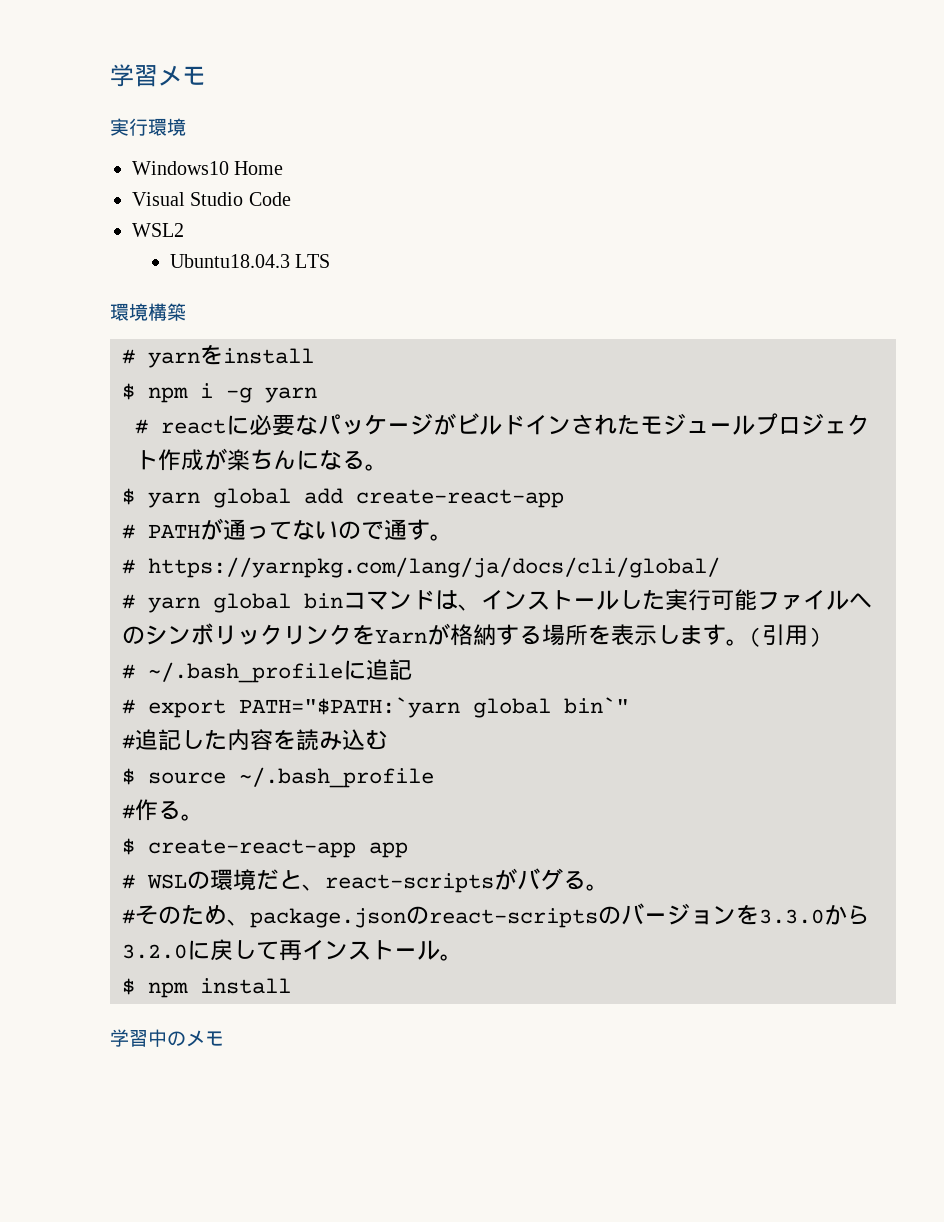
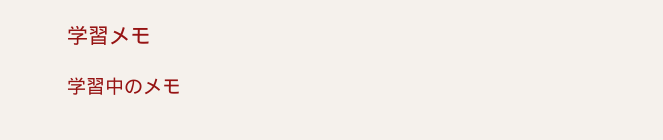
[110,118,186,136] [132,161,284,175] [132,192,291,206] [132,223,184,237] [169,254,331,268] [110,303,186,321] [122,344,314,368] [122,383,317,403] [135,413,870,436] [135,448,388,471] [122,488,564,508] [122,518,453,541] [122,557,720,578] [122,589,872,613] [122,623,821,647] [122,659,412,683] [122,697,629,718] [122,729,388,751] [122,767,434,788] [122,799,204,821] [122,838,408,858] [122,868,609,893] [122,903,870,928] [122,939,463,961] [122,978,291,998] // 実行環境 // Windows10 Home // Visual Studio Code // WSL2 // Ubuntu18.04.3 LTS // 環境構築 // # yarnをinstall // $ npm i -g yarn // # reactに必要なパッケージがビルドインされたモジュールプロジェクト作成が楽ちんになる。 // $ yarn global add create-react-app // # PATHが通ってないので通す。 // # https://yarnpkg.com/lang/ja/docs/cli/global/ // # yarn global binコマンドは、インストールした実行可能ファイルへのシンボリックリンクをYarnが格納する場所を表示します。(引用) // # ~/.bash_profileに追記 // # export PATH="$PATH:`yarn global bin`" // #追記した内容を読み込む // $ source ~/.bash_profile // #作る。 // $ create-react-app app // # WSLの環境だと、react-scriptsがバグる。 // #そのため、package.jsonのreact-scriptsのバージョンを3.3.0から3.2.0に戻して再インストール。 // $ npm install -> (151, 35) none

